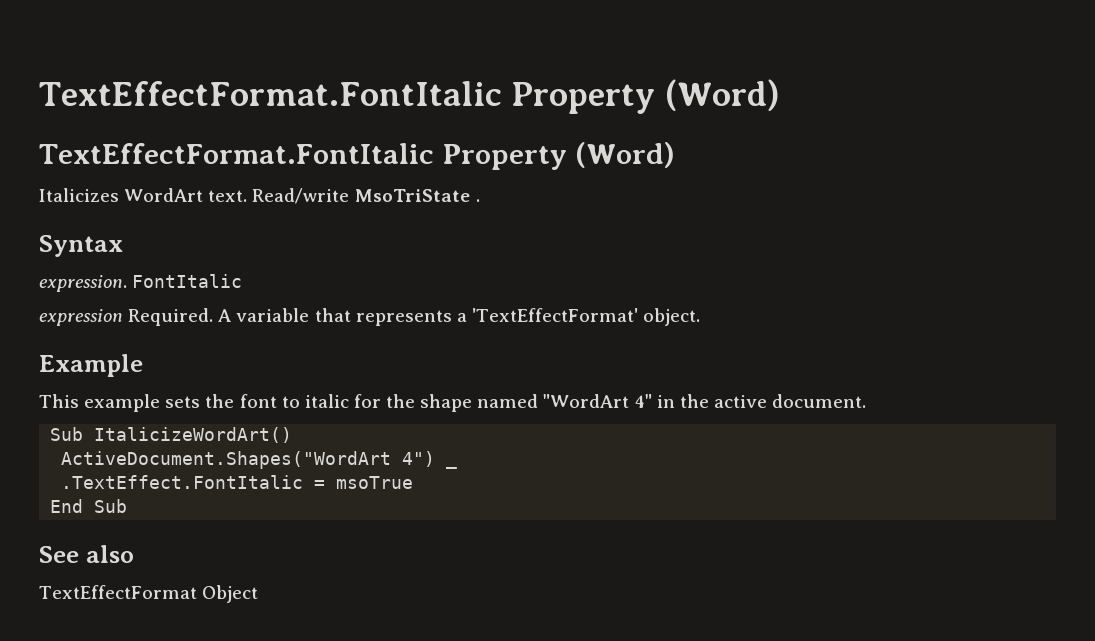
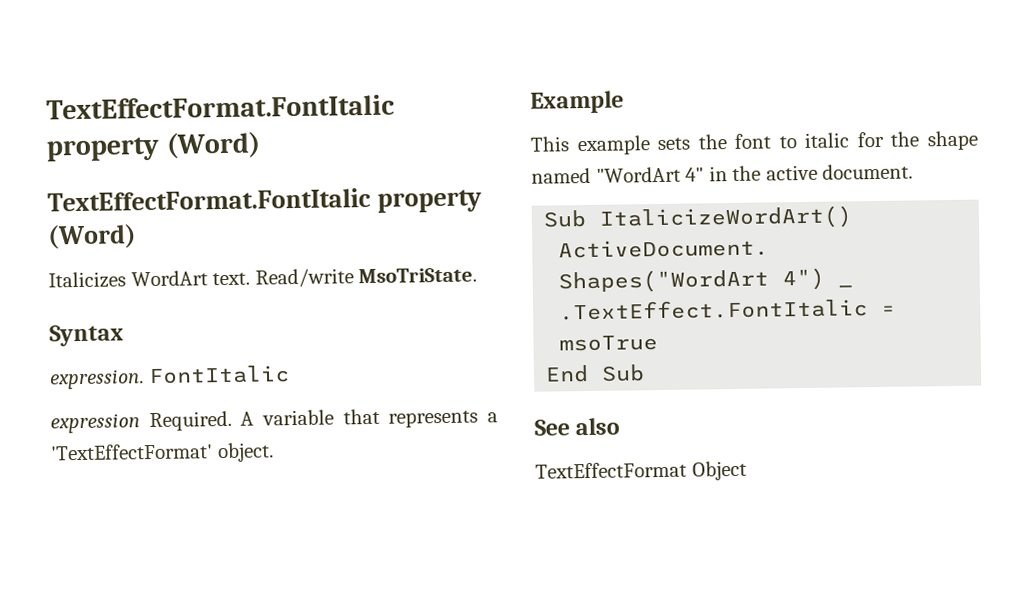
[39,81,656,114] TextEffectFormat.FontItalic Property -> [46,94,395,120] [46,136,160,162] TextEffectFormat.FontItalic property
[441,144,567,170] Property -> [377,189,483,213] property
[354,189,480,202] MsoTriState . -> [358,267,478,284] MsoTriState.

